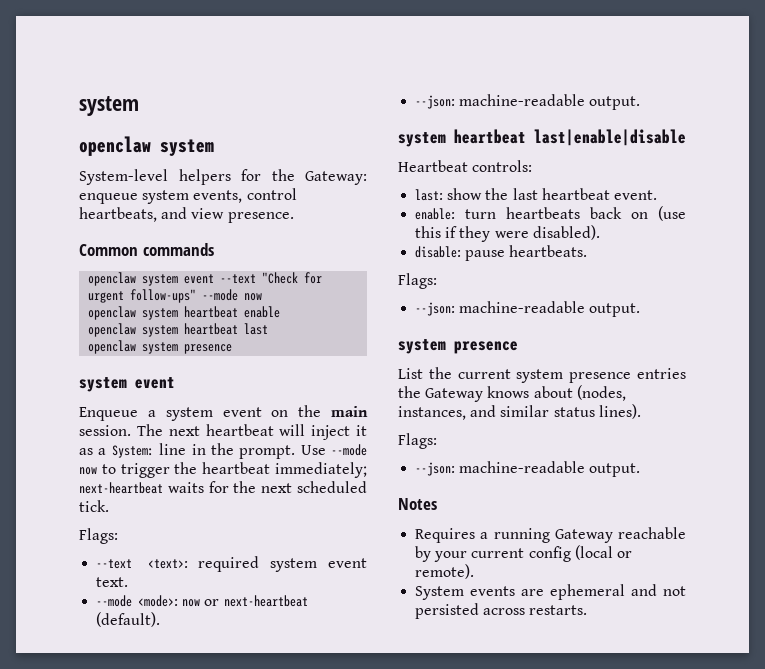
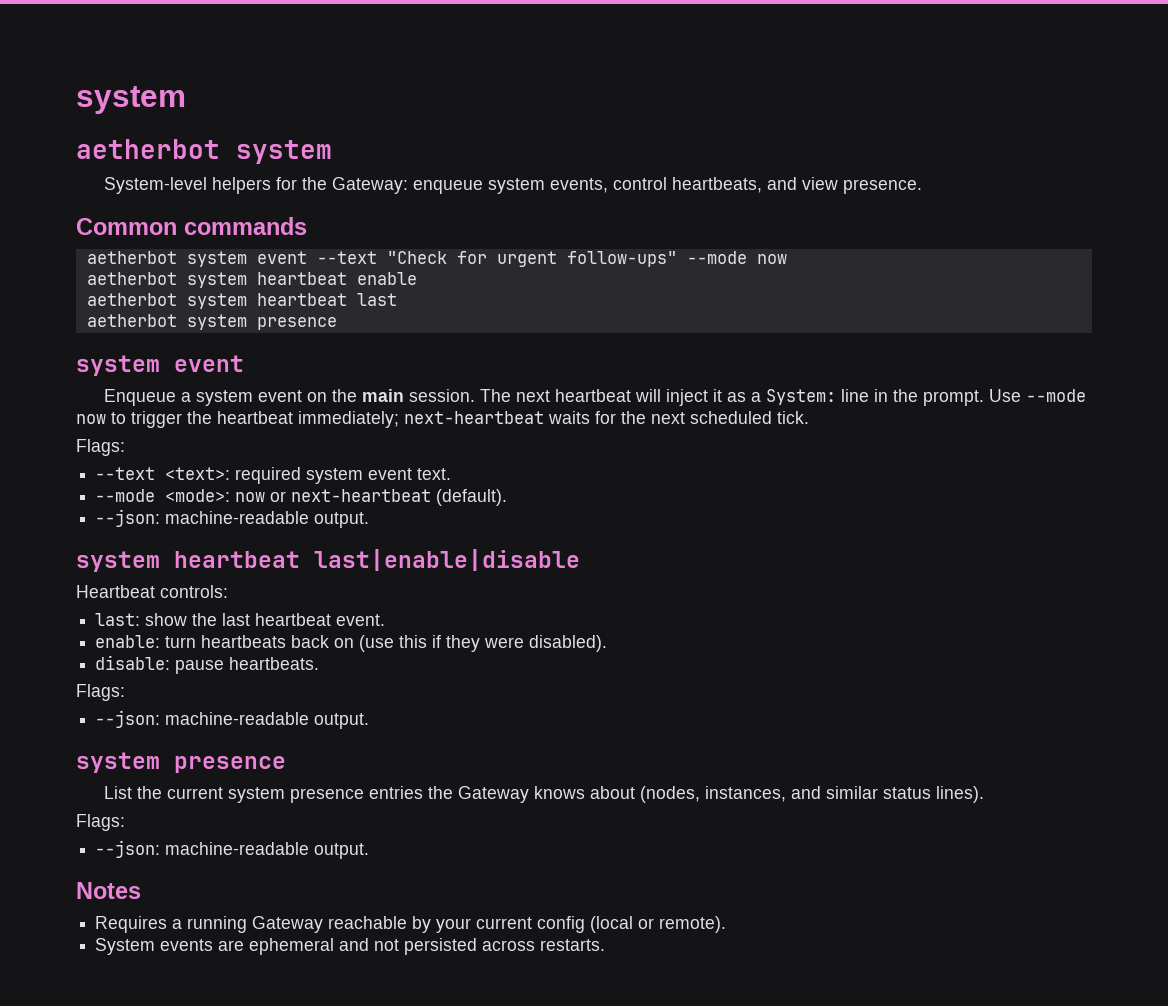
[79,96,139,116] [79,136,151,156] system // openclaw -> [76,86,186,114] [76,139,220,159] system // aetherbot
[88,272,137,286] openclaw -> [86,251,177,264] aetherbot
[88,306,137,320] openclaw -> [86,272,177,285] aetherbot
[88,323,137,337] openclaw -> [86,293,177,306] aetherbot
[88,340,137,354] openclaw -> [86,314,177,327] aetherbot

